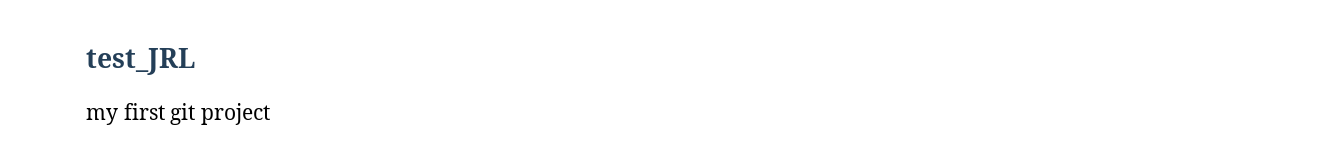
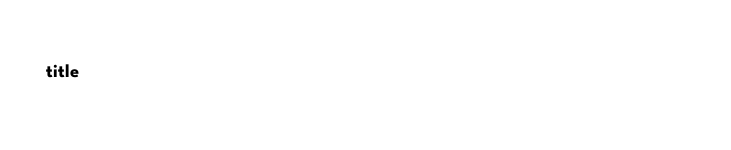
[86,48,195,75] [86,103,271,125] test_JRL // my first git project -> [46,64,79,78] title

